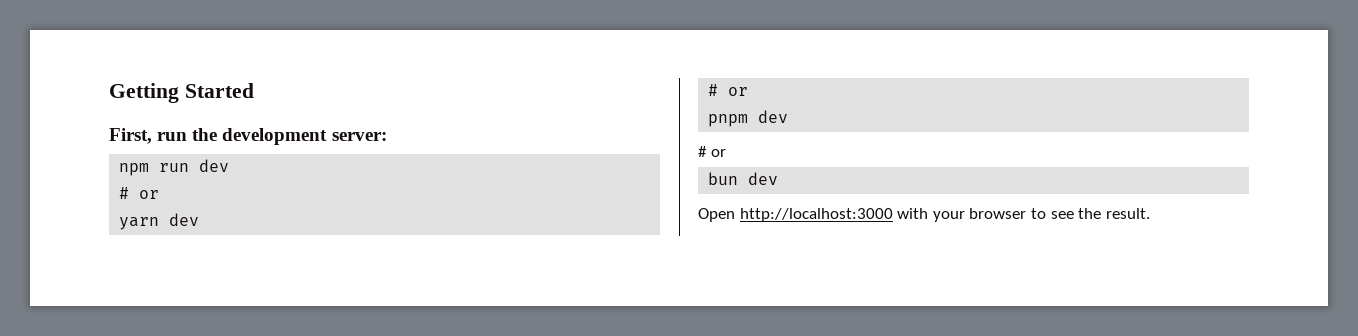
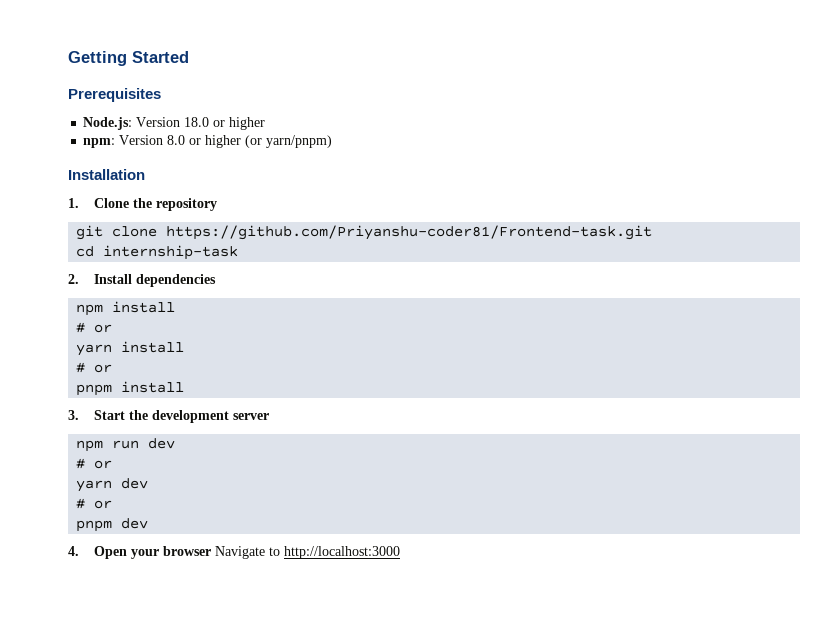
[109,128,188,144] First, run -> [68,88,161,102] [83,117,266,130] [83,135,333,148] [68,169,145,180] [68,198,218,211] [76,225,653,240] [76,245,239,260] [68,274,217,287] [76,301,176,316] [76,322,113,333] [76,341,185,356] [76,362,113,373] [76,381,185,396] [68,410,126,420] Prerequisites // Node.js: Version 18.0 or higher // npm: Version 8.0 or higher (or yarn/pnpm) // Installation // 1. Clone the repository // git clone https://github.com/Priyanshu-coder81/Frontend-task.git // cd internship-task // 2. Install dependencies // npm install // # or // yarn install // # or // pnpm install // 3. Start
[331,132,387,141] server: -> [233,413,270,420] server
[698,146,726,157] [708,172,779,185] [698,208,1150,222] # or // bun dev // Open http://localhost:3000 with your browser to see the result. -> [68,546,401,559] 4. Open your browser Navigate to http://localhost:3000

